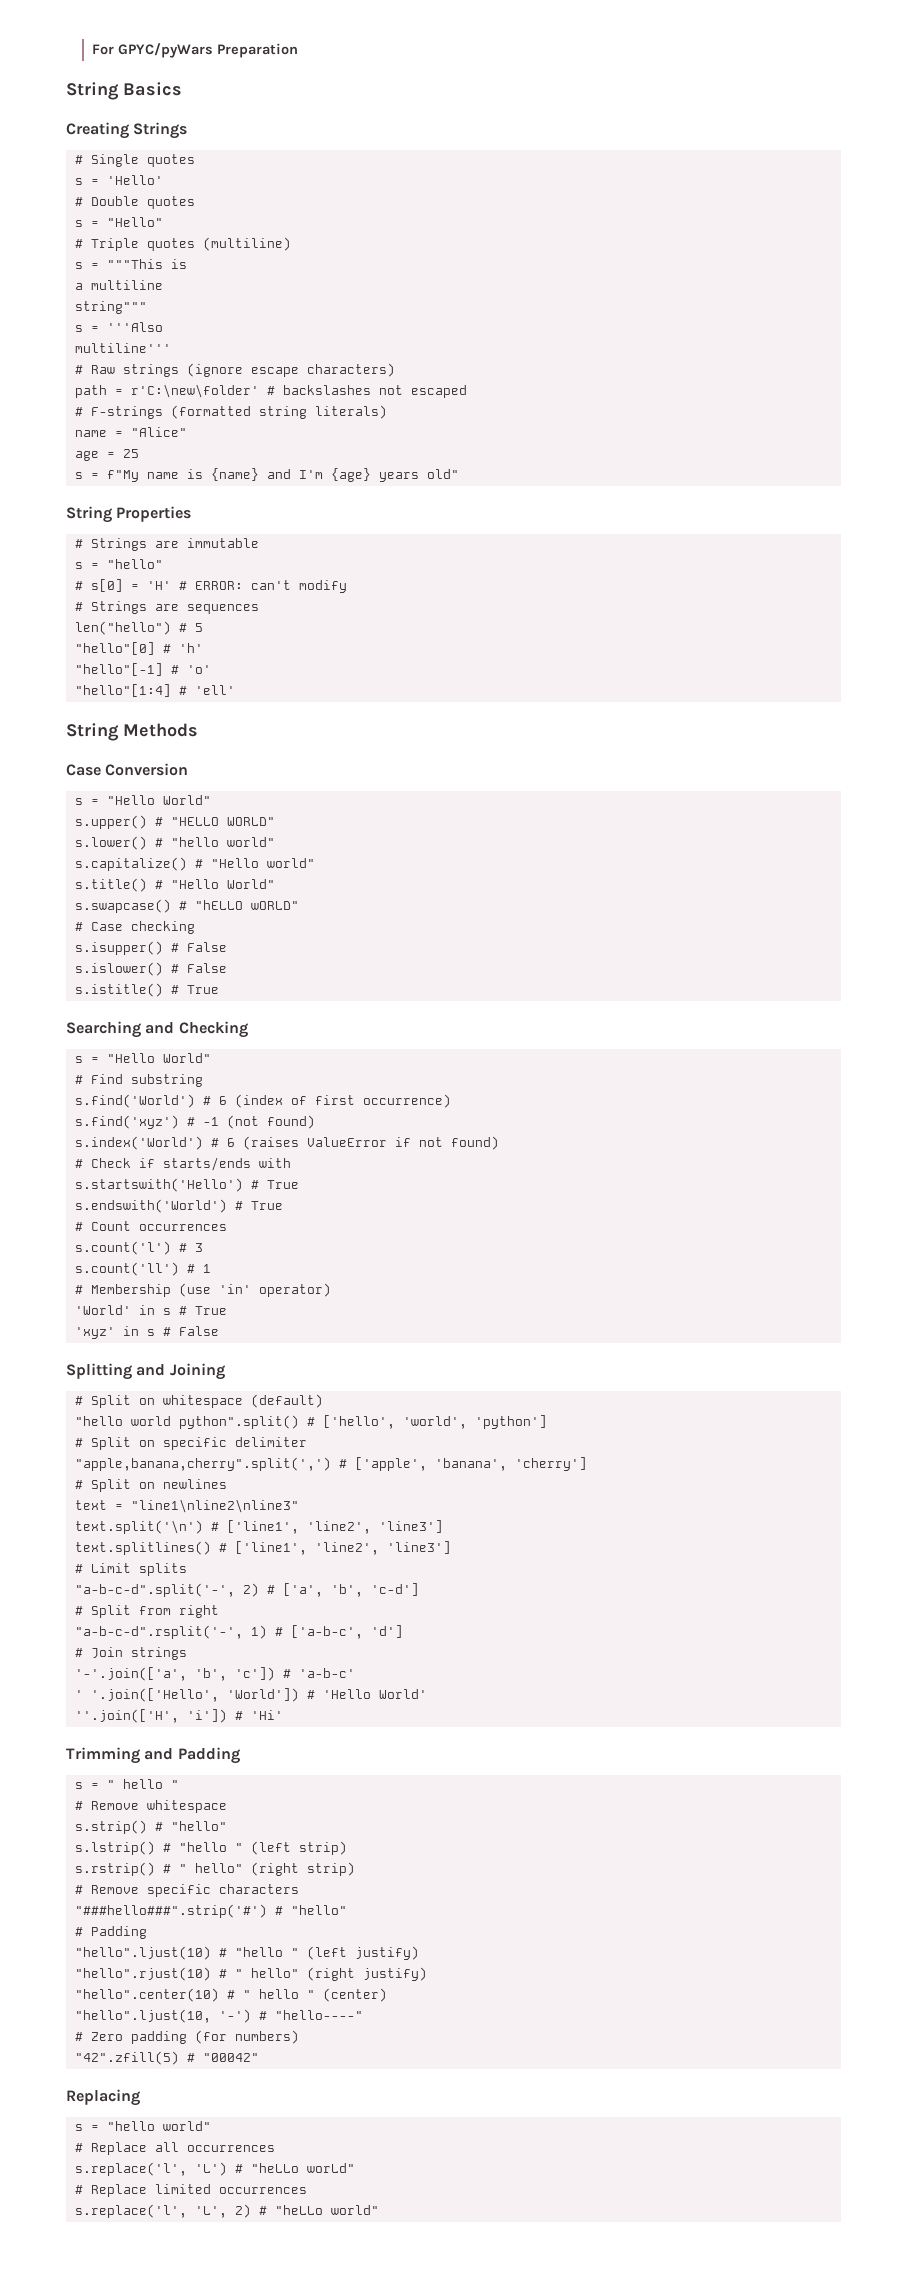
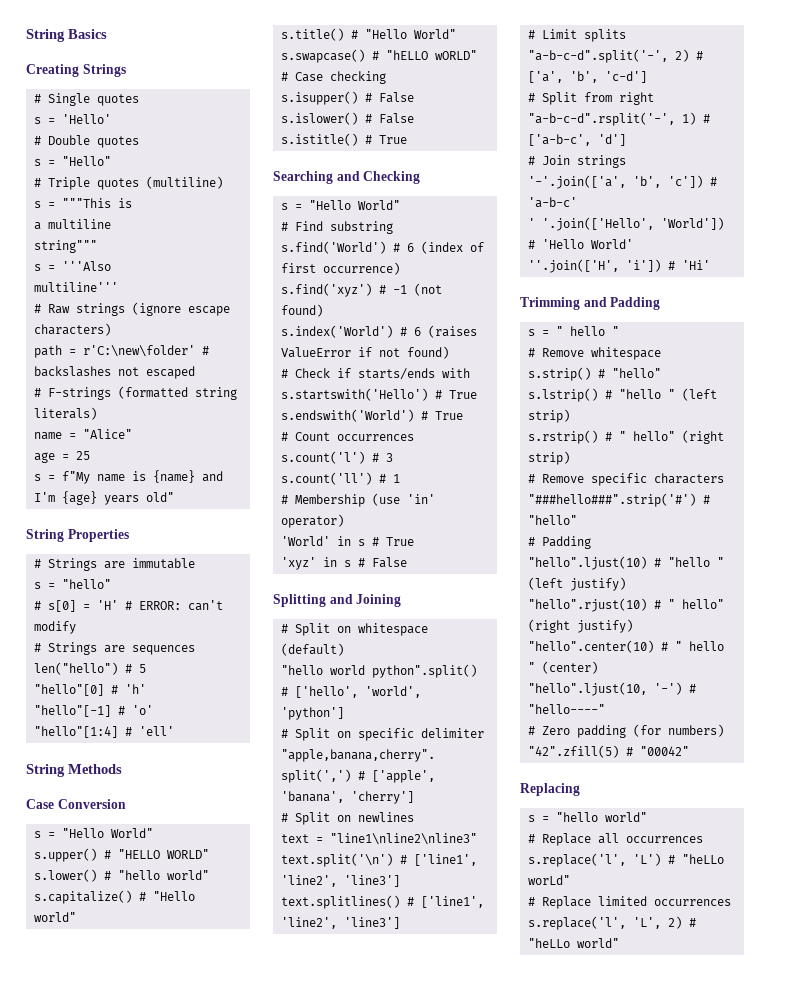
[92,43,298,58] For GPYC/pyWars Preparation // -> (26, 35) none

